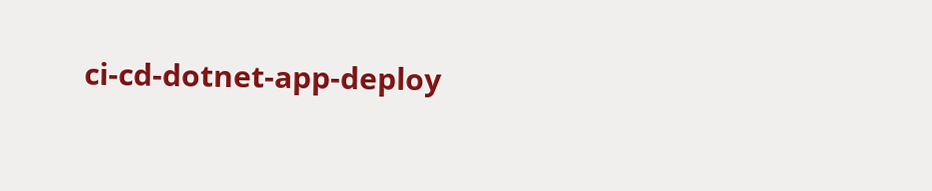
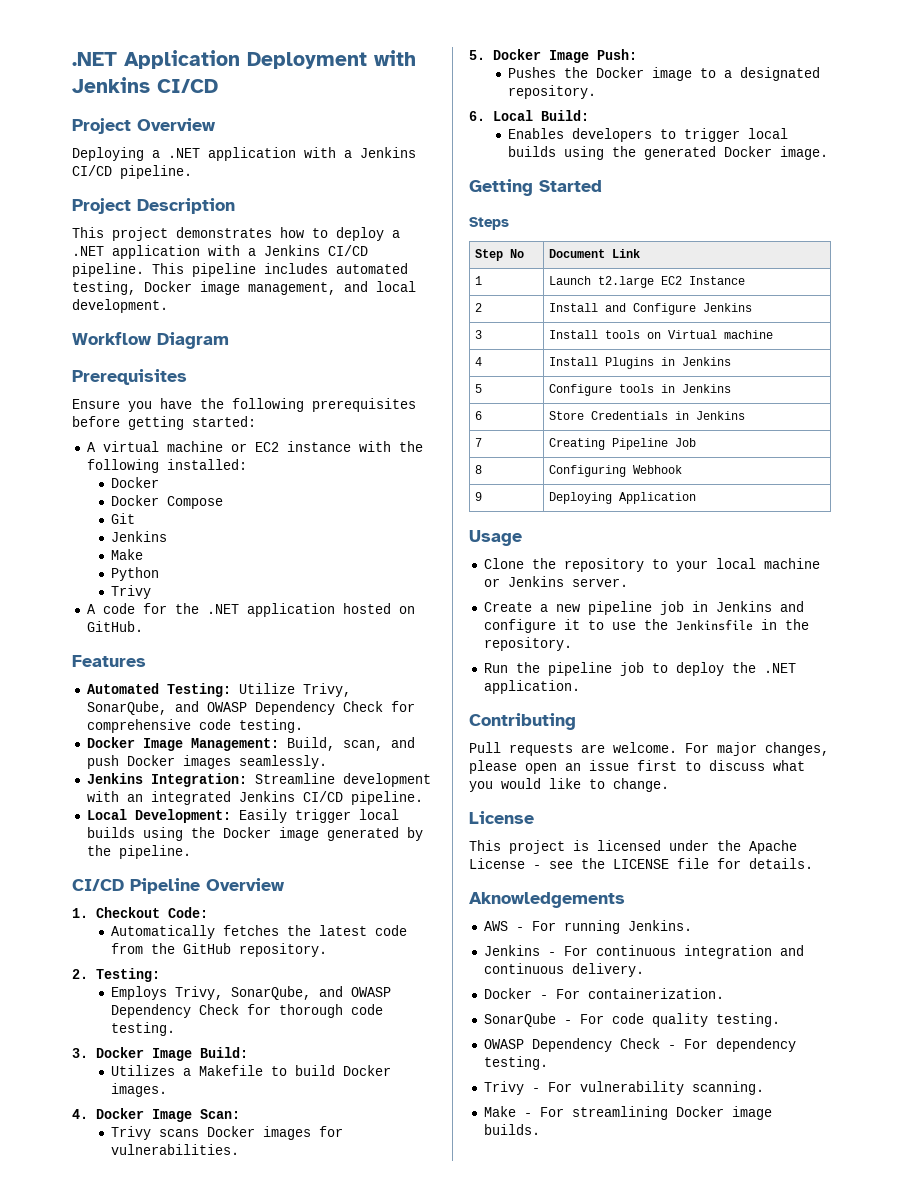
[84,61,443,98] ci-cd-dotnet-app-deploy -> [72,50,416,69] [72,77,218,93] [72,118,216,134] [72,147,416,161] [72,165,192,179] [72,198,235,214] [72,227,400,241] [72,245,368,259] [72,263,408,277] [72,281,416,295] [72,299,168,313] [72,332,229,349] [72,369,187,385] [72,398,416,412] [72,416,256,430] [86,441,423,452] [86,459,247,473] [111,477,160,488] [111,495,224,509] [111,513,136,524] [111,531,168,542] [111,549,144,560] [111,567,160,581] [111,585,152,599] [86,603,415,617] [86,621,143,632] [72,655,146,667] [86,683,351,697] [86,701,415,715] [86,719,303,733] [86,737,415,751] [86,755,327,769] [86,773,431,787] [86,791,423,805] [86,809,399,823] [86,827,423,841] [86,845,191,859] [72,878,285,894] [72,907,209,918] [111,925,408,939] [111,943,328,957] [72,968,161,982] [111,986,392,1000] [111,1004,384,1018] [111,1022,176,1036] [72,1047,249,1061] [111,1065,392,1076] [111,1083,168,1097] [72,1108,241,1122] [111,1126,344,1140] [111,1144,240,1155] [469,49,638,63] [508,67,821,81] [508,85,597,99] [469,110,590,121] [508,128,789,142] [508,146,829,160] [469,179,602,196] [469,217,509,230] [474,249,524,261] [548,249,640,258] [474,276,482,285] [548,276,745,288] [474,303,482,312] [548,303,752,315] [474,330,482,339] [548,330,773,339] [474,357,482,366] [548,357,731,369] [474,384,482,393] [548,384,731,396] [474,411,482,420] [548,411,745,420] [474,438,482,447] [548,438,696,450] [474,465,482,474] [548,465,682,477] [474,492,482,501] [548,492,696,504] [469,530,522,546] [483,558,820,572] [483,576,628,587] [483,601,804,615] [483,619,809,633] [483,637,572,651] [483,662,796,676] [483,680,580,694] [469,713,576,730] [469,742,829,756] [469,760,805,774] [469,778,669,792] [469,811,534,824] [469,840,797,854] [469,858,813,869] [469,892,625,908] [483,920,692,934] [483,945,804,959] [483,963,644,977] [483,988,724,999] [483,1013,780,1027] [483,1038,796,1052] [483,1056,548,1070] [483,1081,764,1095] [483,1106,772,1120] [483,1124,540,1135] .NET Application Deployment with Jenkins CI/CD // Project Overview // Deploying a .NET application with a Jenkins CI/CD pipeline. // Project Description // This project demonstrates how to deploy a .NET application with a Jenkins CI/CD pipeline. This pipeline includes automated testing, Docker image management, and local development. // Workflow Diagram // Prerequisites // Ensure you have the following prerequisites before getting started: // A virtual machine or EC2 instance with the following installed: // Docker // Docker Compose // Git // Jenkins // Make // Python // Trivy // A code for the .NET application hosted on GitHub. // Features // Automated Testing: Utilize Trivy, SonarQube, and OWASP Dependency Check for comprehensive code testing. // Docker Image Management: Build, scan, and push Docker images seamlessly. // Jenkins Integration: Streamline development with an integrated Jenkins CI/CD pipeline. // Local Development: Easily trigger local builds using the Docker image generated by the pipeline. // CI/CD Pipeline Overview // 1. Checkout Code: // Automatically fetches the latest code from the GitHub repository. // 2. Testing: // Employs Trivy, SonarQube, and OWASP Dependency Check for thorough code testing. // 3. Docker Image Build: // Utilizes a Makefile to build Docker images. // 4. Docker Image Scan: // Trivy scans Docker images for vulnerabilities. // 5. Docker Image Push: // Pushes the Docker image to a designated repository. // 6. Local Build: // Enables developers to trigger local builds using the generated Docker image. // Getting Started // Steps // Step No | Document Link // 1 | Launch t2.large EC2 Instance // 2 | Install and Configure Jenkins // 3 | Install tools on Virtual machine // 4 | Install Plugins in Jenkins // 5 | Configure tools in Jenkins // 6 | Store Credentials in Jenkins // 7 | Creating Pipeline Job // 8 | Configuring Webhook // 9 | Deploying Application // Usage // Clone the repository to your local machine or Jenkins server. // Create a new pipeline job in Jenkins and configure it to use the Jenkinsfile in the repository. // Run the pipeline job to deploy the .NET application. // Contributing // Pull requests are welcome. For major changes, please open an issue first to discuss what you would like to change. // License // This project is licensed under the Apache License - see the LICENSE file for details. // Aknowledgements // AWS - For running Jenkins. // Jenkins - For continuous integration and continuous delivery. // Docker - For containerization. // SonarQube - For code quality testing. // OWASP Dependency Check - For dependency testing. // Trivy - For vulnerability scanning. // Make - For streamlining Docker image builds.

